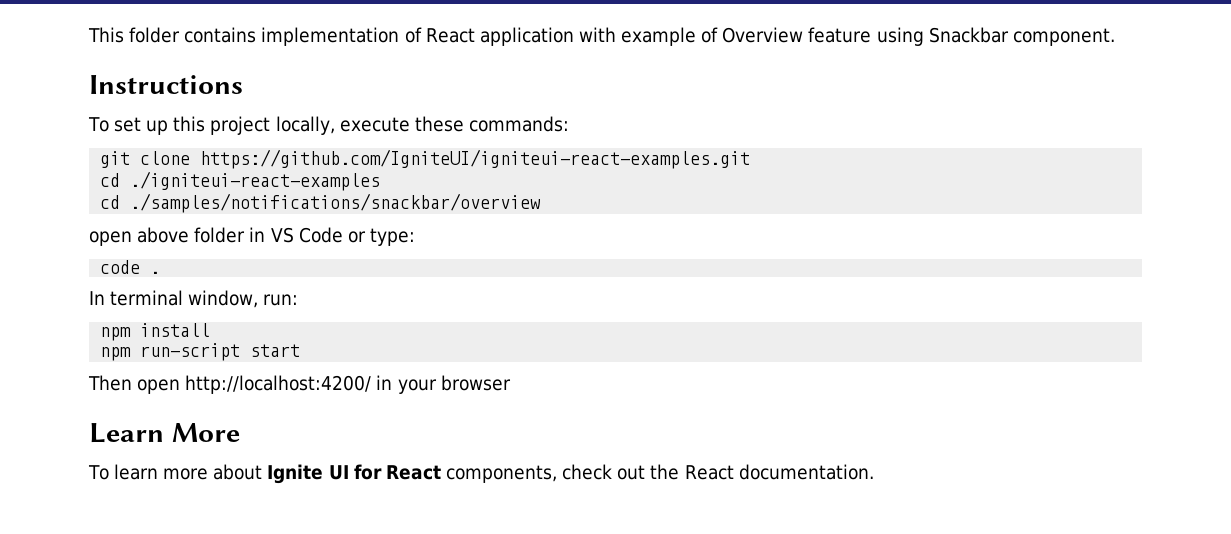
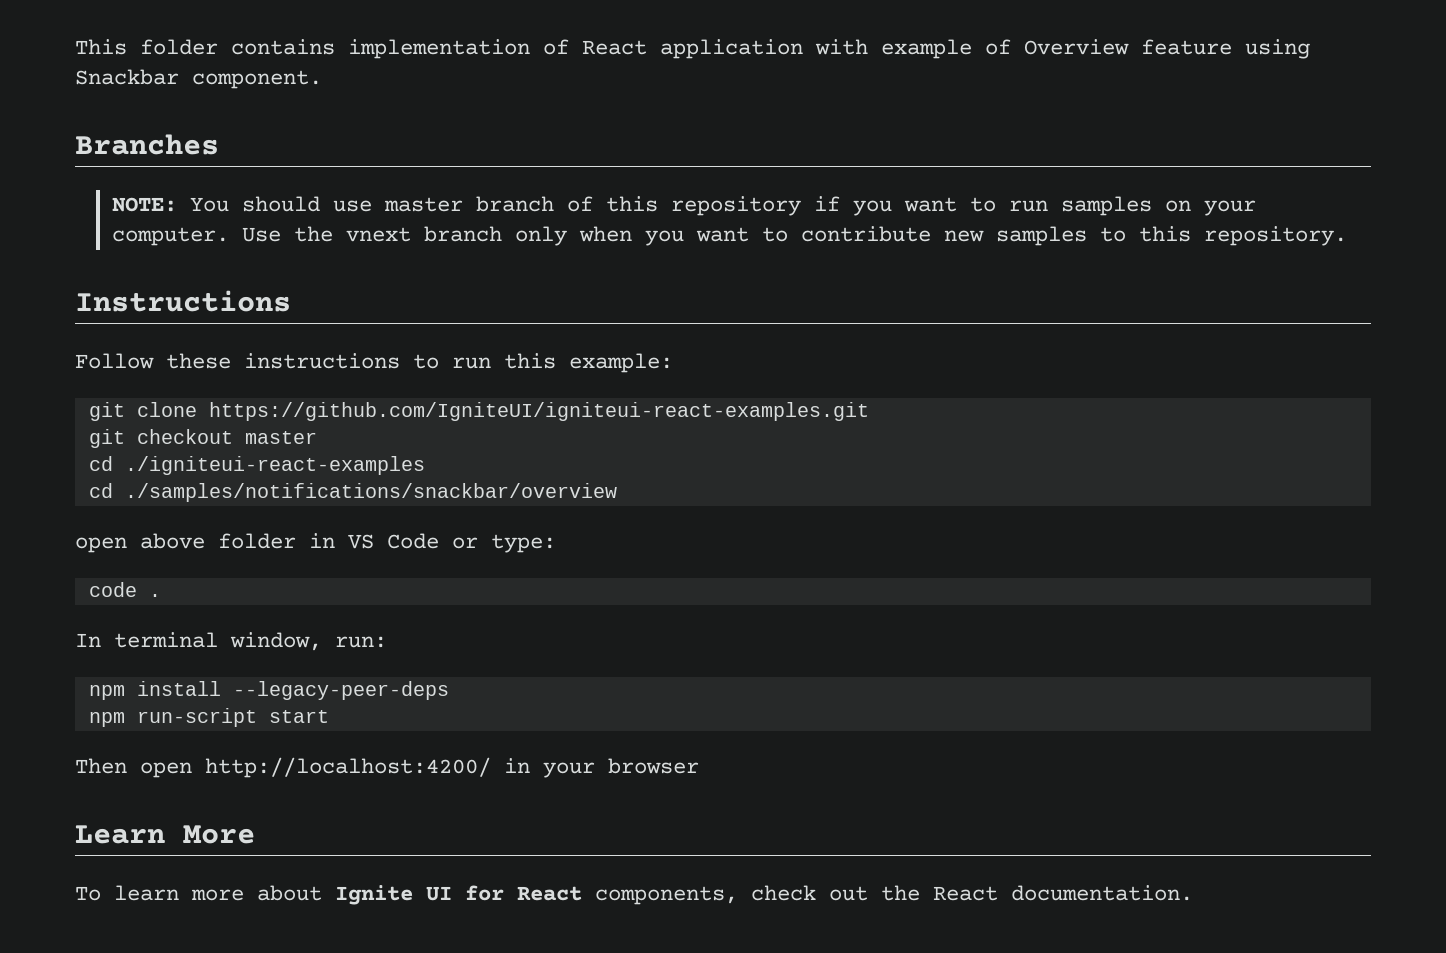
[89,75,243,94] [88,116,570,135] Instructions // To set up this project locally, execute these commands: -> [75,134,219,155] [112,196,1257,216] [112,226,1348,246] [75,290,291,312] [75,353,673,373] Branches // NOTE: You should use master branch of this repository if you want to run samples on your computer. Use the vnext branch only when you want to contribute new samples to this repository. // Instructions // Follow these instructions to run this example:
(751, 159) none -> [88,429,317,448] // git checkout master
(211, 330) none -> [232,681,449,700] --legacy-peer-deps

